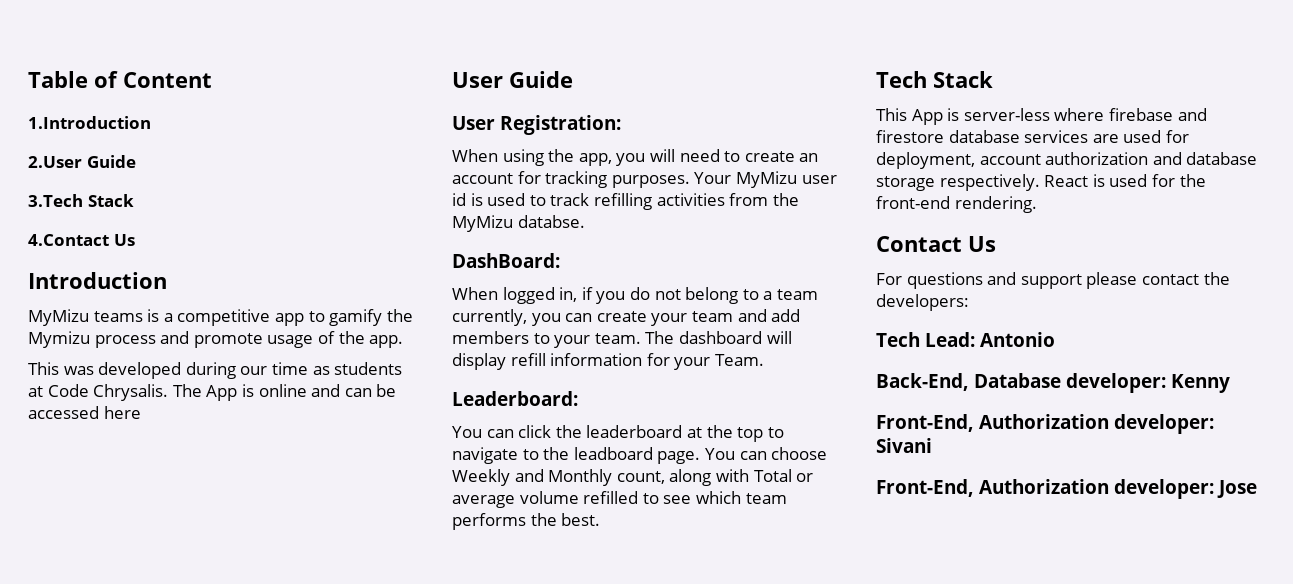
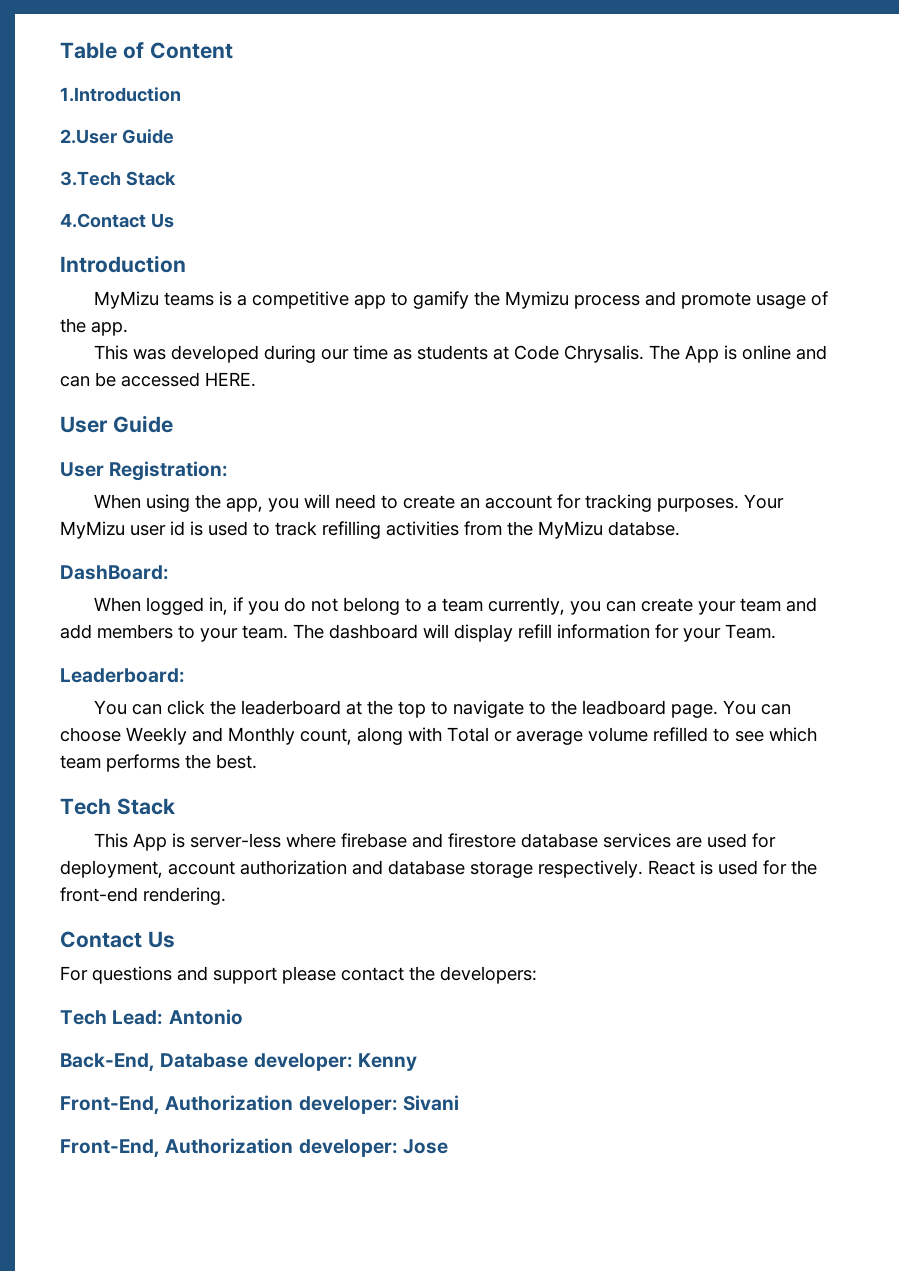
[103,406,141,419] here -> [205,372,256,387] HERE.

